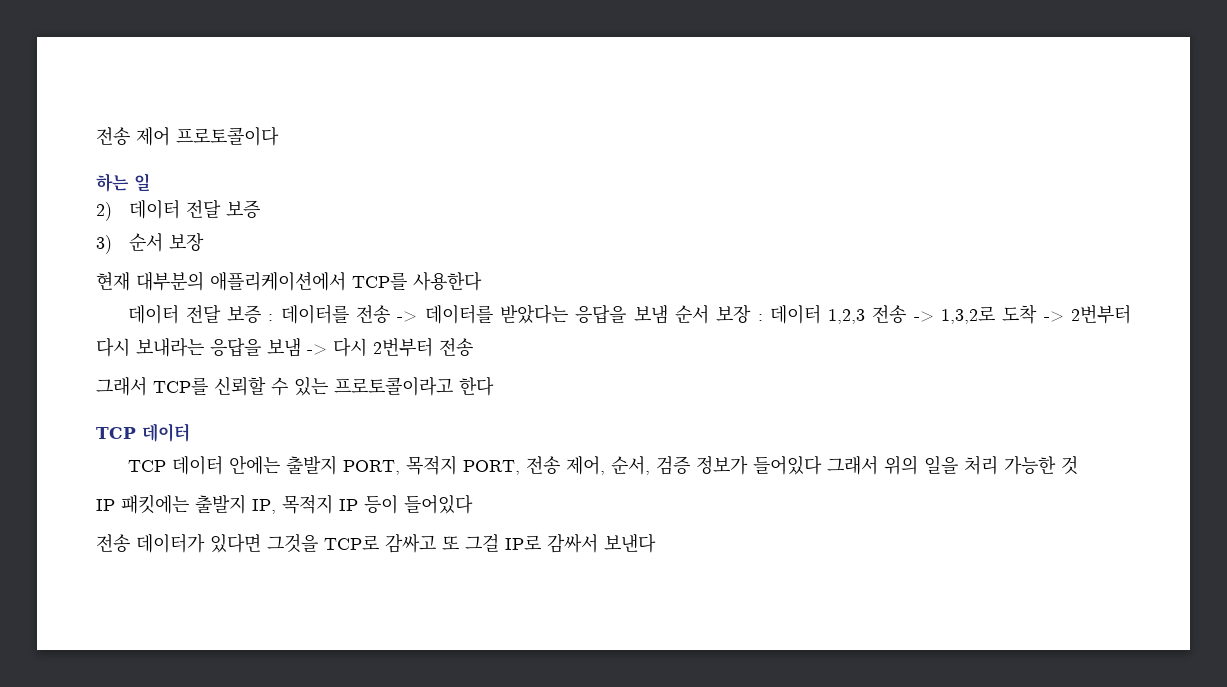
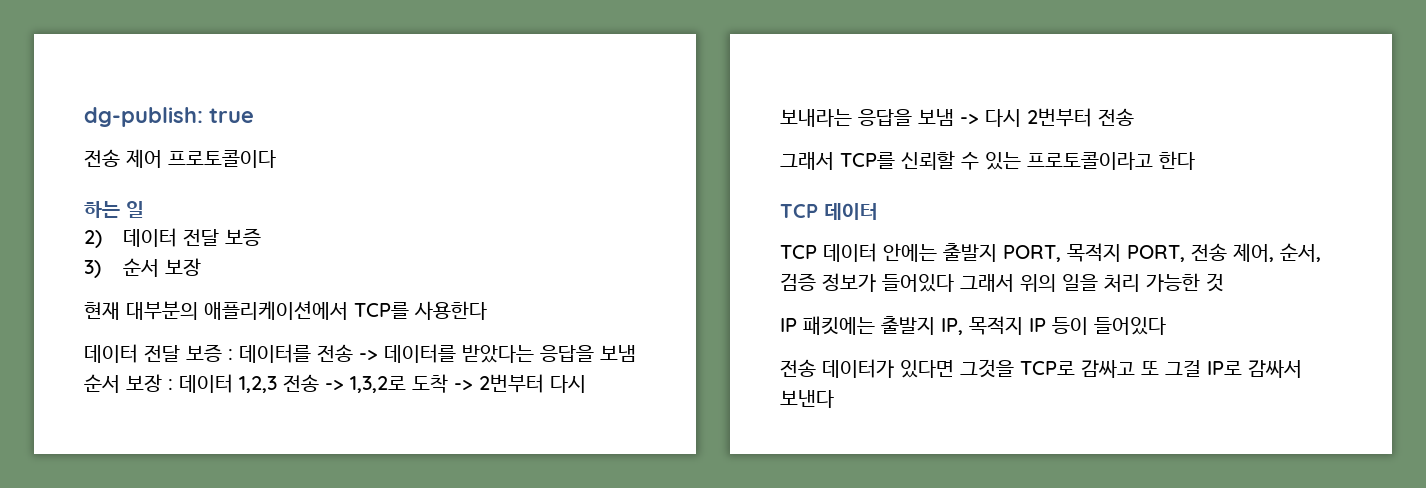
(96, 136) none -> [84,107,254,127] dg-publish: true //

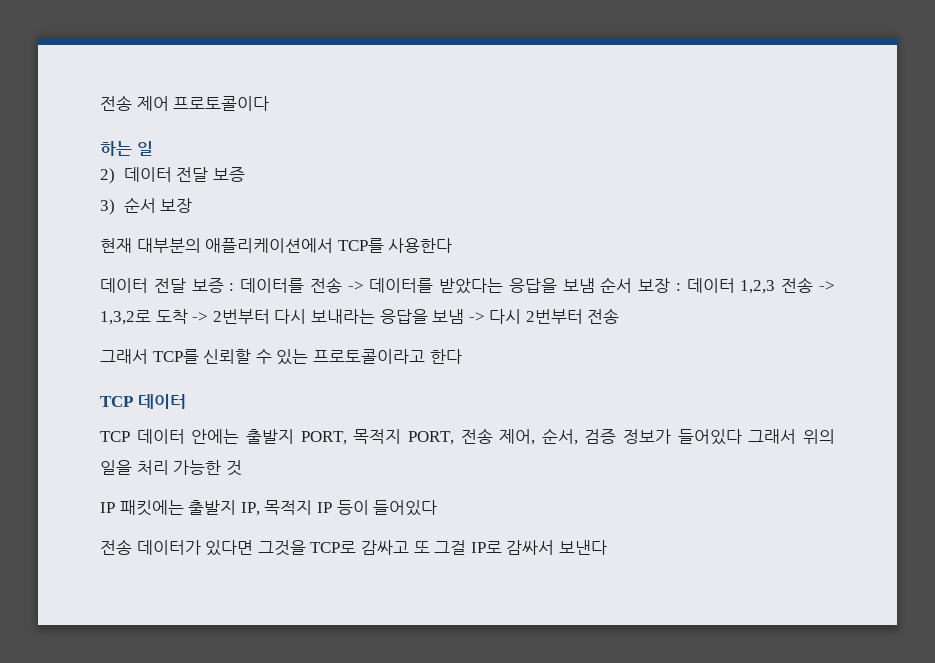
[84,107,254,127] dg-publish: true // -> (100, 103) none

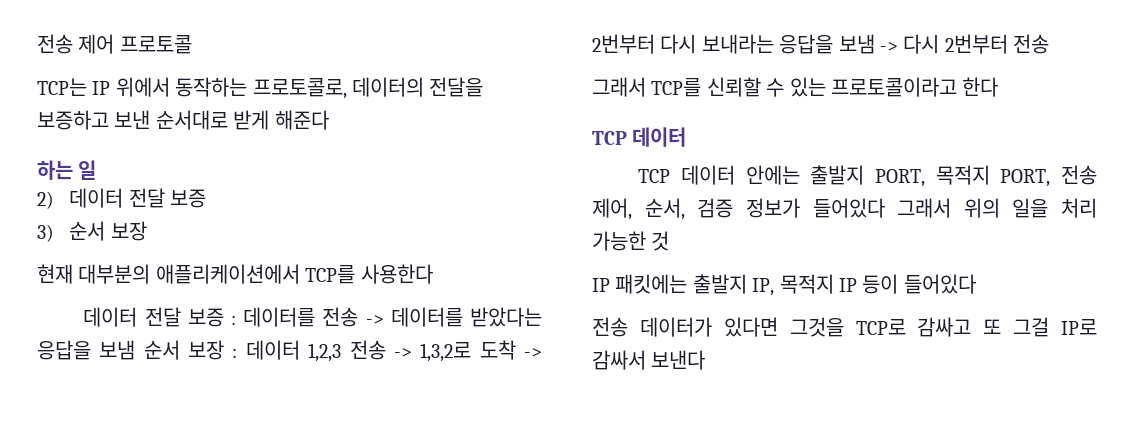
[173,96,270,111] 프로토콜이다 -> [119,35,192,54] [37,77,484,99] [37,110,329,130] 프로토콜 // TCP는 IP 위에서 동작하는 프로토콜로, 데이터의 전달을 보증하고 보낸 순서대로 받게 해준다

